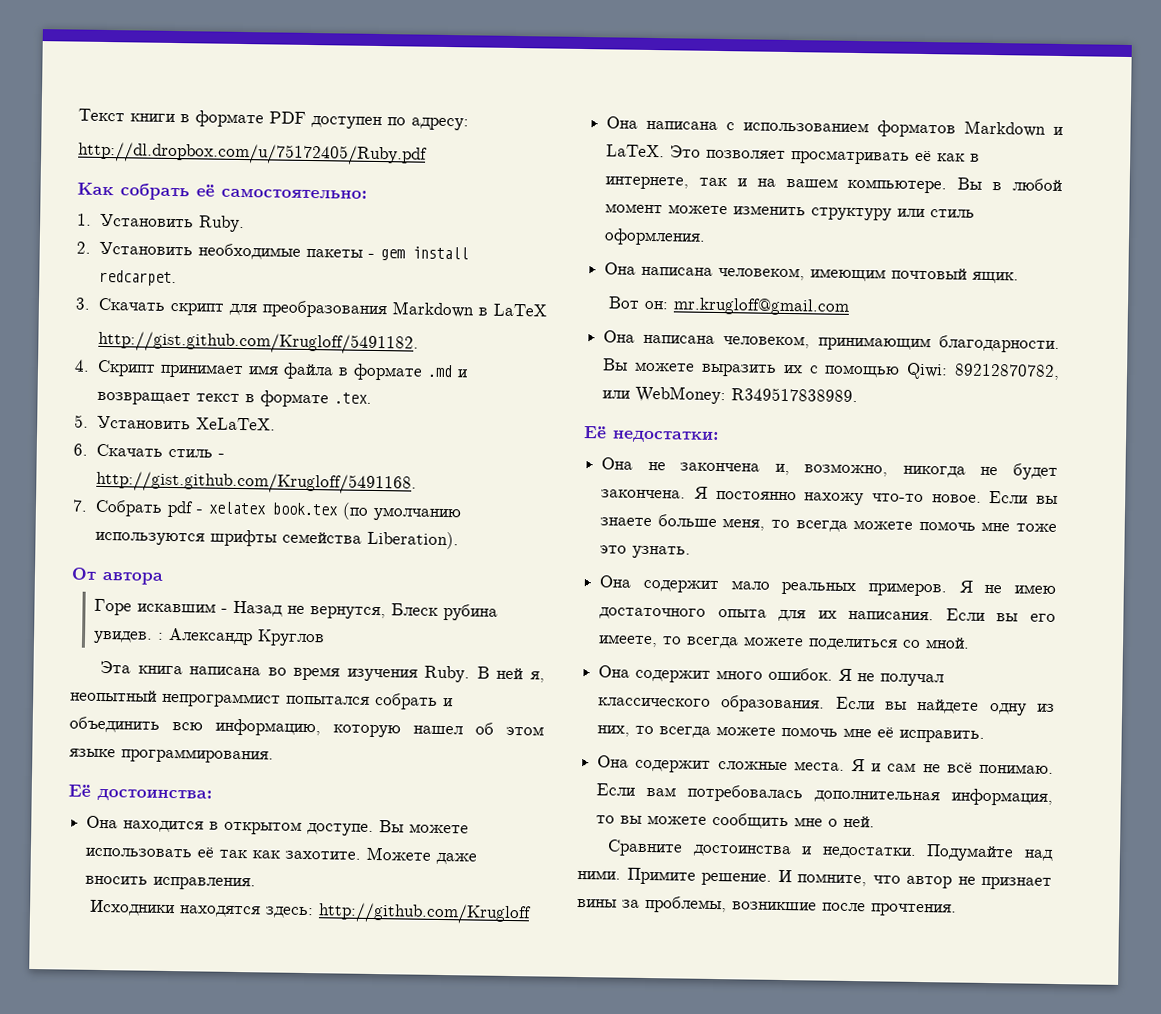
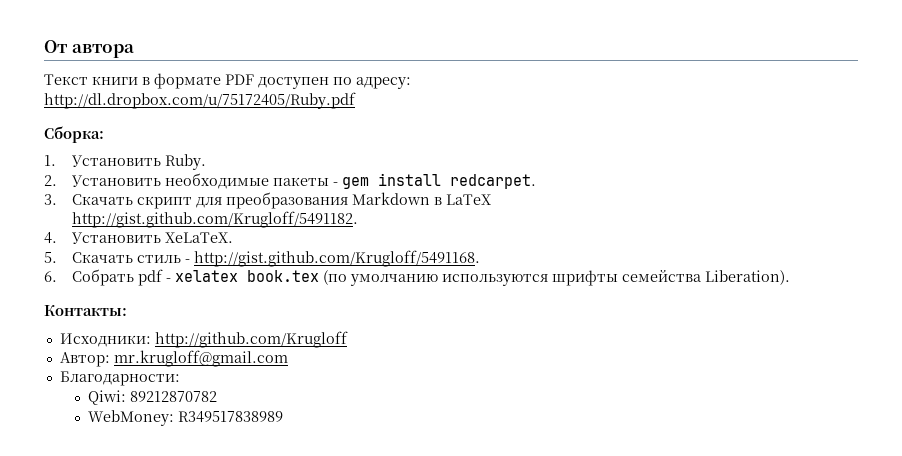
(78, 115) none -> [44,40,134,58] От автора //
[77,182,367,201] Как собрать её самостоятельно: -> [44,126,104,143] Сборка:
[96,359,468,381] [96,390,372,408] [74,414,89,428] Скрипт принимает имя файла в формате .md и возвращает текст в формате .tex. // 5. -> (57, 238) none
[73,443,88,456] 6. -> [44,252,57,263] 5.
[72,499,88,512] 7. -> [44,271,57,282] 6.
[71,567,163,585] [93,598,498,621] [92,627,325,647] [100,660,545,683] [70,689,453,710] [69,716,544,738] [69,748,274,764] [68,784,212,802] [86,815,470,837] [85,846,478,865] [85,875,257,891] [88,899,532,925] [606,116,1063,138] [606,144,981,165] [605,176,1062,194] [605,203,976,221] [604,228,707,246] [604,262,1020,284] [607,296,850,316] [603,330,1060,354] [603,358,1060,381] [602,385,859,405] [584,426,719,444] [601,457,1058,480] [601,486,1058,506] [600,514,1057,532] [600,545,692,559] [599,575,1056,597] [599,607,1056,622] [598,634,971,651] [598,665,945,687] [598,695,1055,716] [597,725,986,743] [597,755,1054,774] [596,783,1053,806] [596,812,876,830] [607,839,1054,862] [577,867,1052,890] [577,895,957,917] От автора // Горе искавшим - Назад не вернутся, Блеск рубина увидев. : Александр Круглов // Эта книга написана во время изучения Ruby. В ней я, неопытный непрограммист попытался собрать и объединить всю информацию, которую нашел об этом языке программирования. // Её достоинства: // Она находится в открытом доступе. Вы можете использовать её так как захотите. Можете даже вносить исправления. // Исходники находятся здесь: http://github.com/Krugloff // Она написана с использованием форматов Markdown и LaTeX. Это позволяет просматривать её как в интернете, так и на вашем компьютере. Вы в любой момент можете изменить структуру или стиль оформления. // Она написана человеком, имеющим почтовый ящик. // Вот он: mr.krugloff@gmail.com // Она написана человеком, принимающим благодарности. Вы можете выразить их с помощью Qiwi: 89212870782, или WebMoney: R349517838989. // Её недостатки: // Она не закончена и, возможно, никогда не будет закончена. Я постоянно нахожу что-то новое. Если вы знаете больше меня, то всегда можете помочь мне тоже это узнать. // Она содержит мало реальных примеров. Я не имею достаточного опыта для их написания. Если вы его имеете, то всегда можете поделиться со мной. // Она содержит много ошибок. Я не получал классического образования. Если вы найдете одну из них, то всегда можете помочь мне её исправить. // Она содержит сложные места. Я и сам не всё понимаю. Если вам потребовалась дополнительная информация, то вы можете сообщить мне о ней. // Сравните достоинства и недостатки. Подумайте над ними. Примите решение. И помните, что автор не признает вины за проблемы, возникшие после прочтения. -> [44,305,127,316] [59,331,348,348] [59,350,288,367] [59,371,180,386] [88,390,218,405] [88,410,284,426] Контакты: // Исходники: http://github.com/Krugloff // Автор: mr.krugloff@gmail.com // Благодарности: // Qiwi: 89212870782 // WebMoney: R349517838989

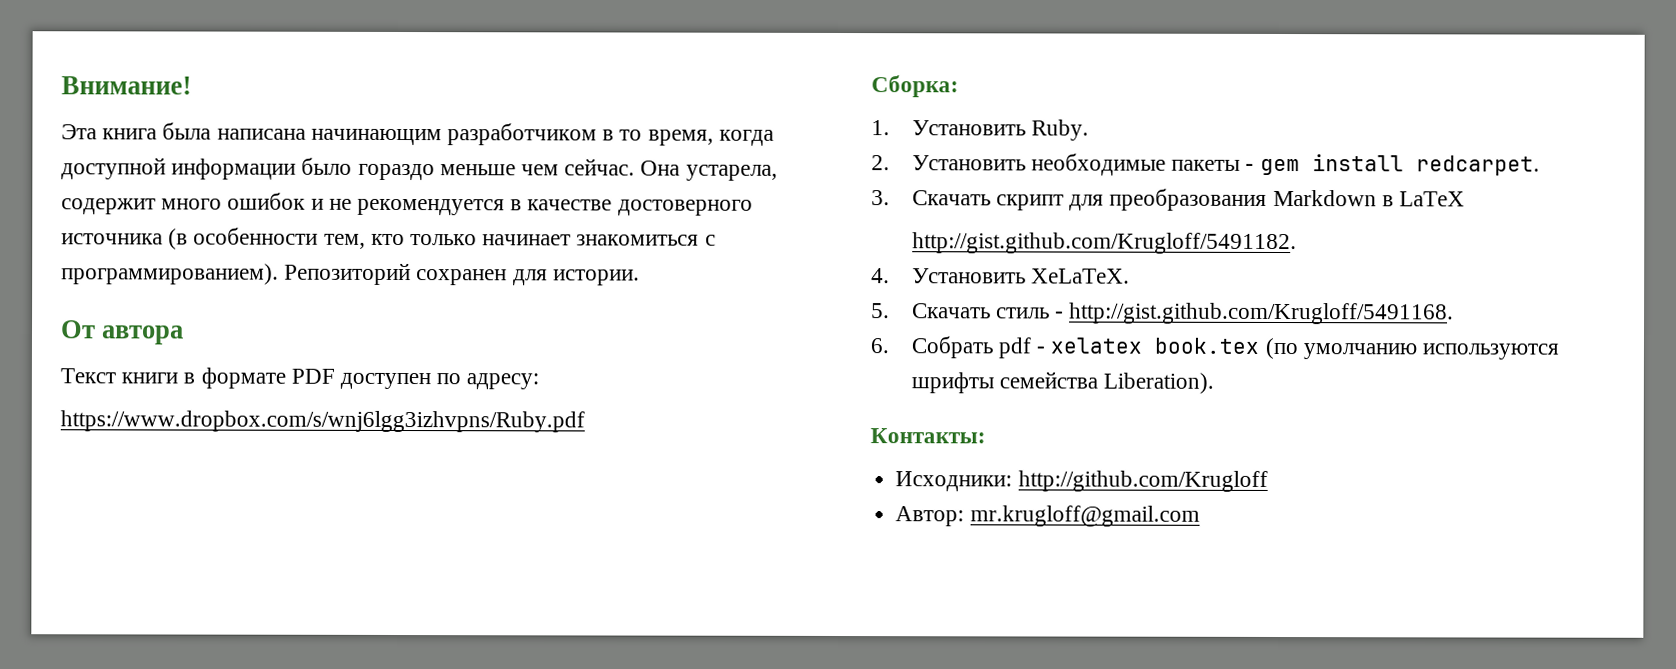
(44, 46) none -> [61,76,192,95] [61,122,774,146] [61,157,778,181] [61,192,753,216] [61,227,716,250] [61,262,640,286] Внимание! // Эта книга была написана начинающим разработчиком в то время, когда доступной информации было гораздо меньше чем сейчас. Она устарела, содержит много ошибок и не рекомендуется в качестве достоверного источника (в особенности тем, кто только начинает знакомиться с программированием). Репозиторий сохранен для истории. //
[44,92,356,109] http://dl.dropbox.com/u/75172405/Ruby.pdf -> [60,410,585,433] https://www.dropbox.com/s/wnj6lgg3izhvpns/Ruby.pdf
[59,371,180,386] [88,390,218,405] [88,410,284,426] // Благодарности: // Qiwi: 89212870782 // WebMoney: R349517838989 -> (1200, 516) none

